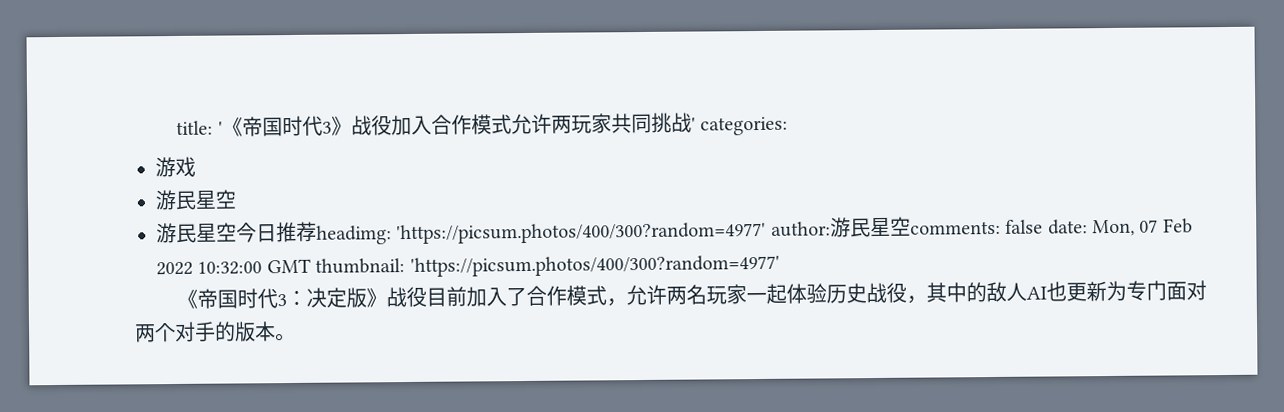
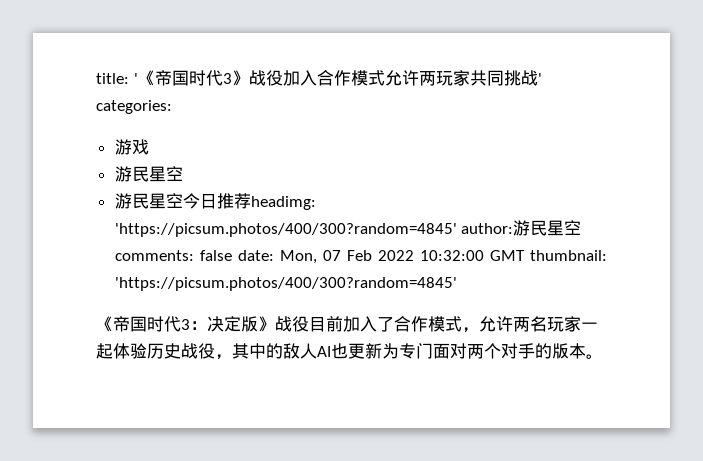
[396,221,767,245] 'https://picsum.photos/400/300?random=4977' -> [114,223,457,237] 'https://picsum.photos/400/300?random=4845'
[409,254,780,277] 'https://picsum.photos/400/300?random=4977' -> [114,277,457,291] 'https://picsum.photos/400/300?random=4845'

